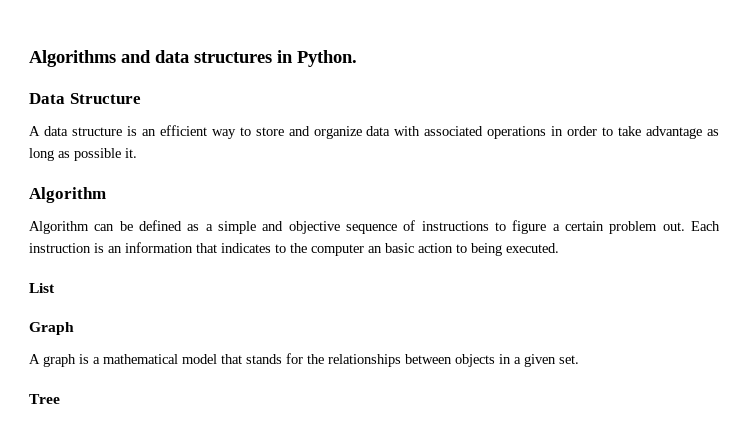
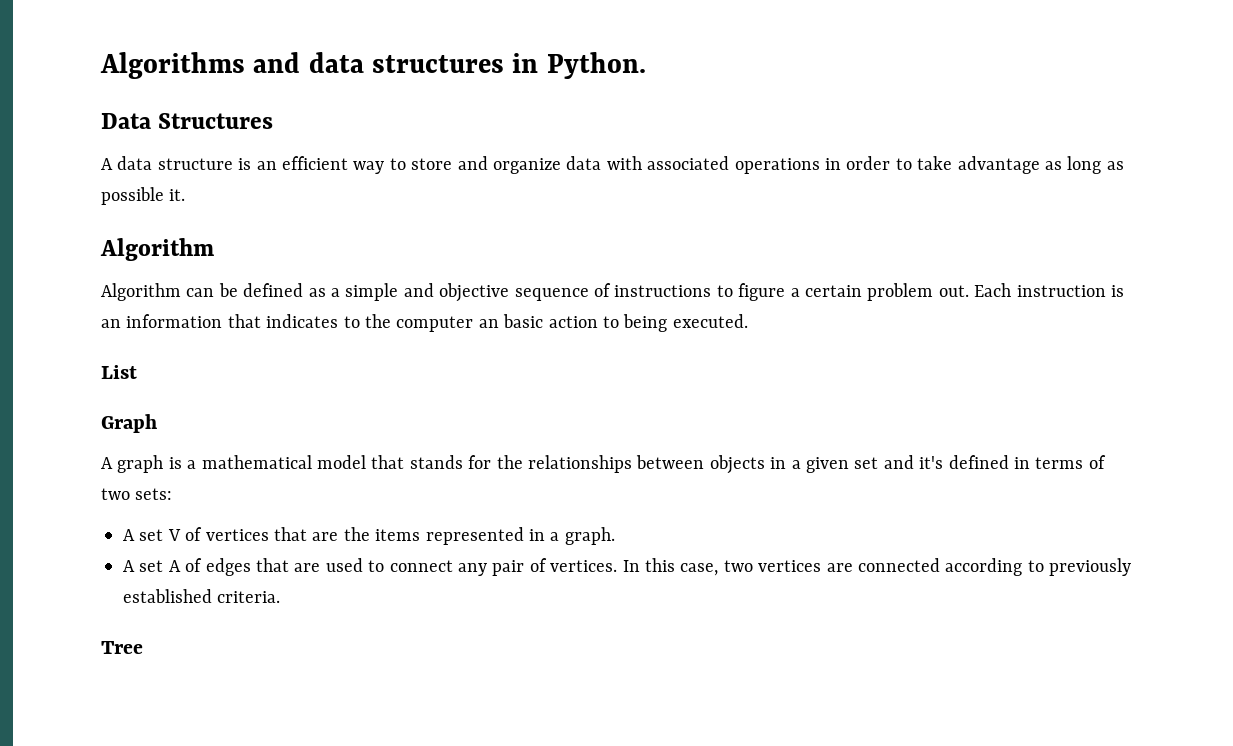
[69,93,141,104] Structure -> [158,113,274,129] Structures
[559,355,579,364] set. -> [854,455,1106,469] [101,488,173,500] [123,527,615,545] [123,558,1132,576] [123,589,281,603] set and it's defined in terms of two sets: // A set V of vertices that are the items represented in a graph. // A set A of edges that are used to connect any pair of vertices. In this case, two vertices are connected according to previously established criteria.

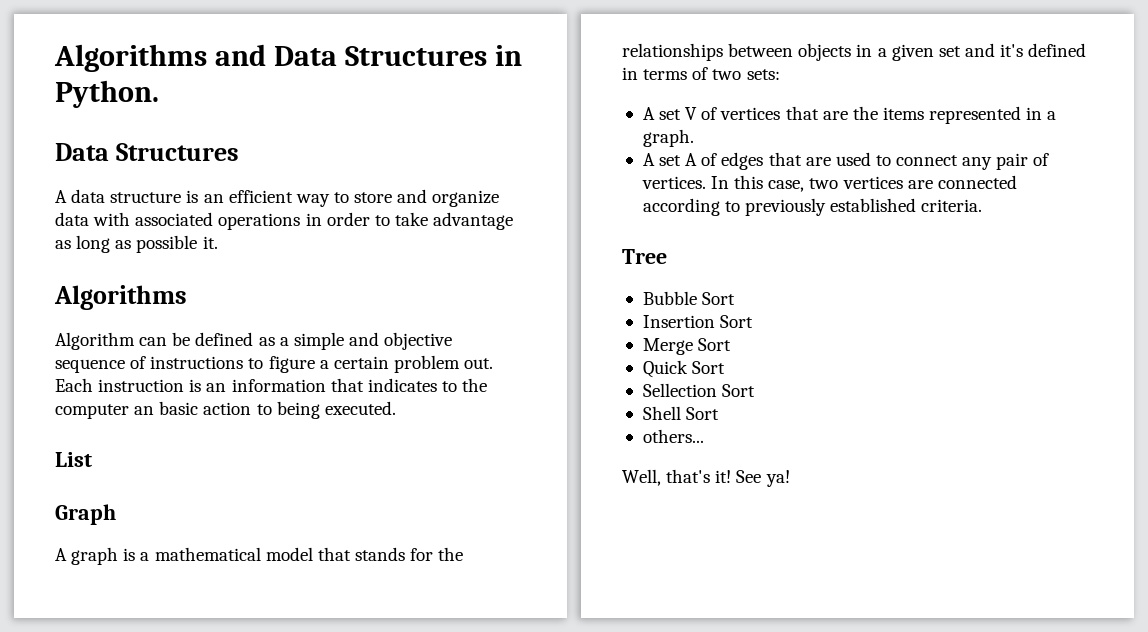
[308,52,505,73] data structures -> [273,46,487,66] Data Structures
[100,238,214,261] Algorithm -> [54,285,187,310] Algorithms
(143, 647) none -> [642,291,736,305] [642,315,754,328] [642,338,732,355] [642,360,726,378] [642,383,756,397] [642,406,720,420] [642,429,704,443] [622,469,790,487] // Bubble Sort // Insertion Sort // Merge Sort // Quick Sort // Sellection Sort // Shell Sort // others... // Well, that's it! See ya!

